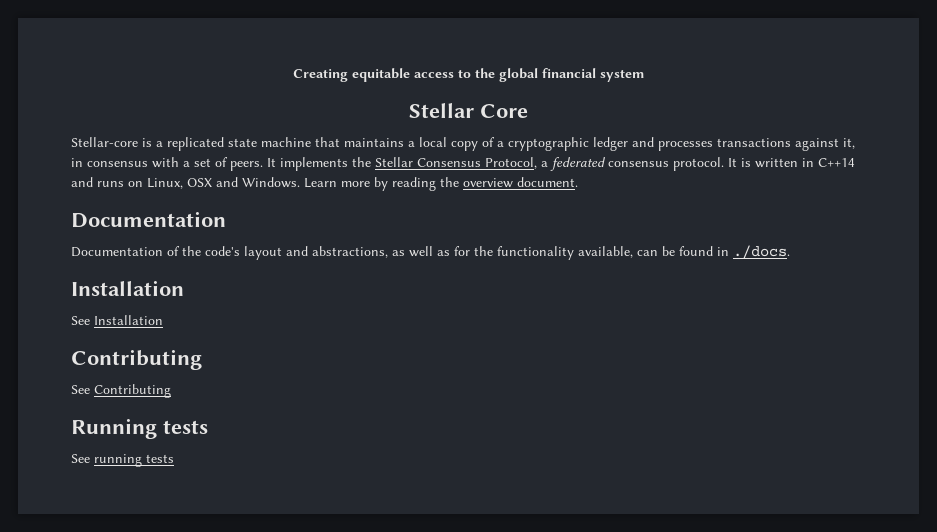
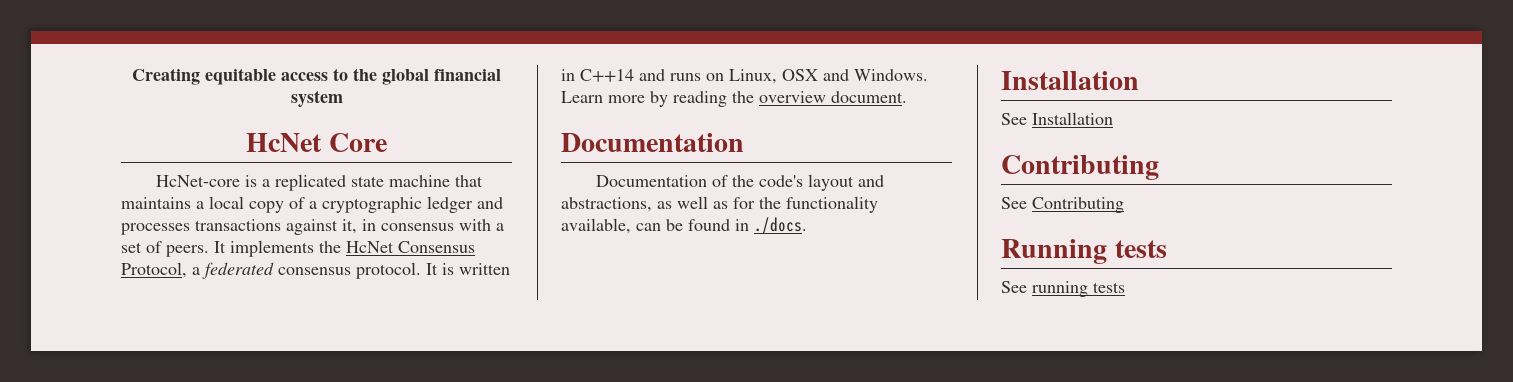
[409,103,474,118] Stellar -> [246,133,323,152] HcNet
[71,137,138,147] Stellar-core -> [155,175,240,187] HcNet-core
[375,157,413,167] Stellar -> [346,241,394,253] HcNet

